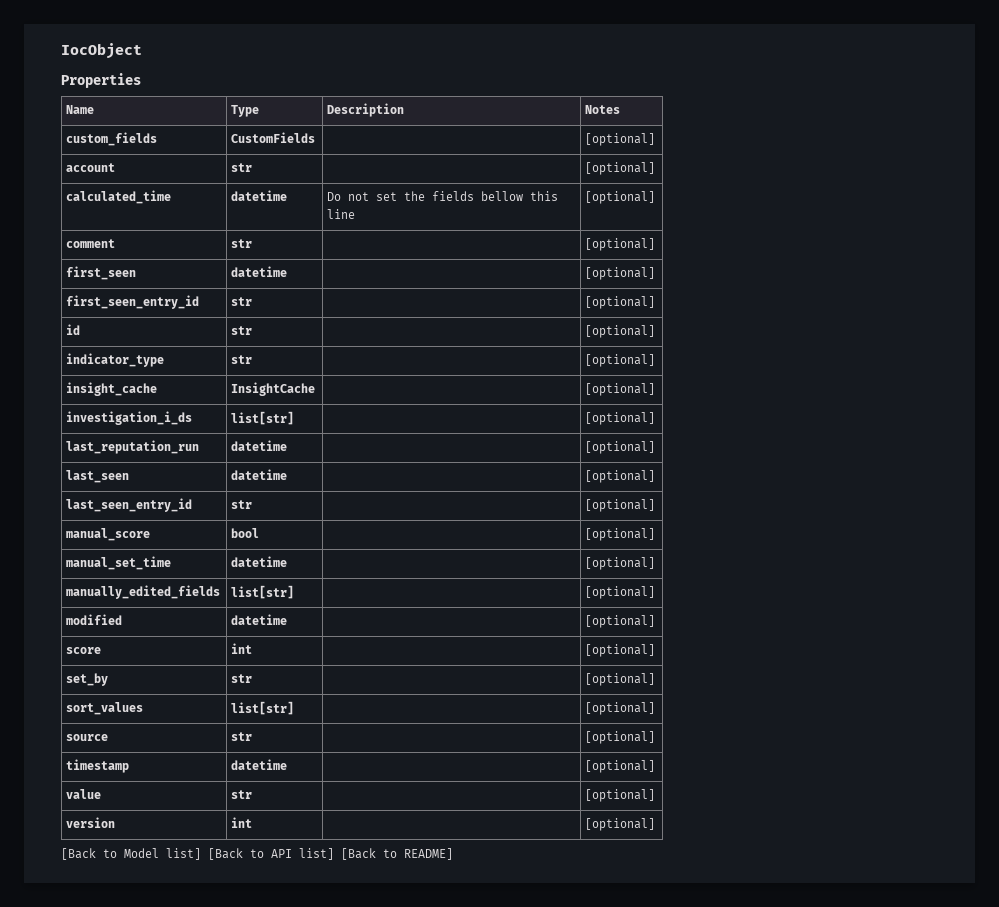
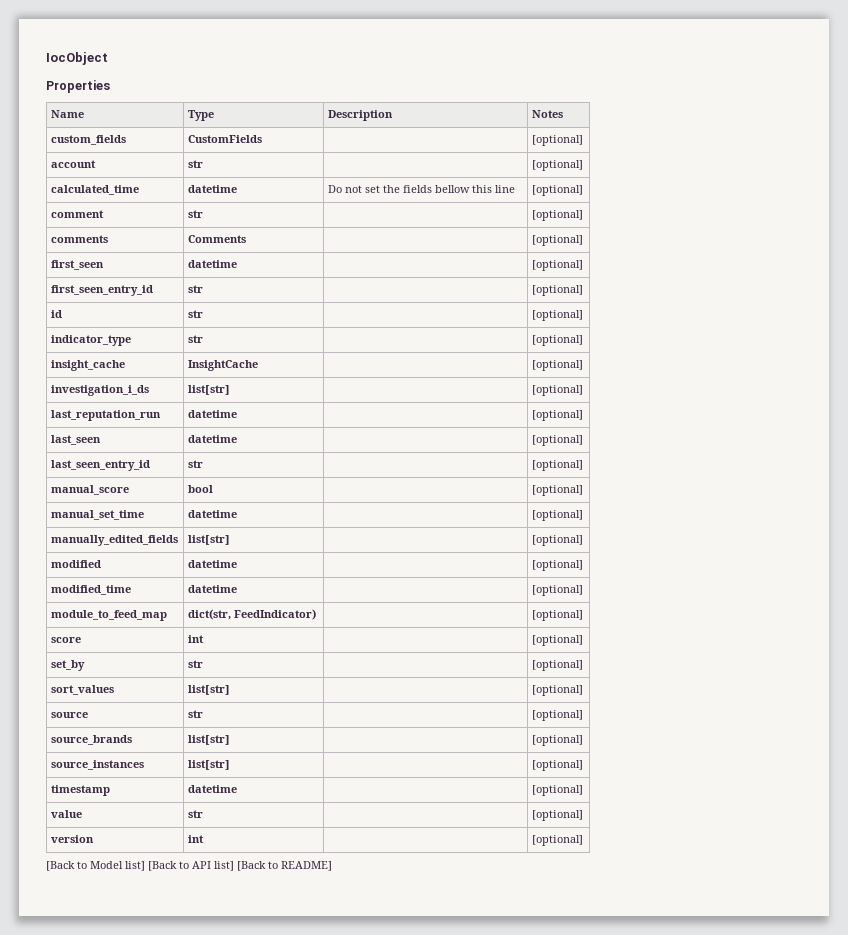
(656, 244) none -> [50,235,108,243] [187,235,246,243] [531,235,583,246] // comments | Comments | | [optional]
(656, 621) none -> [50,585,131,595] [187,585,237,593] [531,585,583,596] [50,610,167,621] [187,609,316,620] [531,610,583,621] // modified_time | datetime | | [optional] // module_to_feed_map | dict(str, FeedIndicator) | | [optional]
(656, 737) none -> [50,735,132,745] [187,735,230,745] [531,735,583,746] [50,760,144,770] [187,760,230,770] [531,760,583,771] // source_brands | list[str] | | [optional] // source_instances | list[str] | | [optional]

